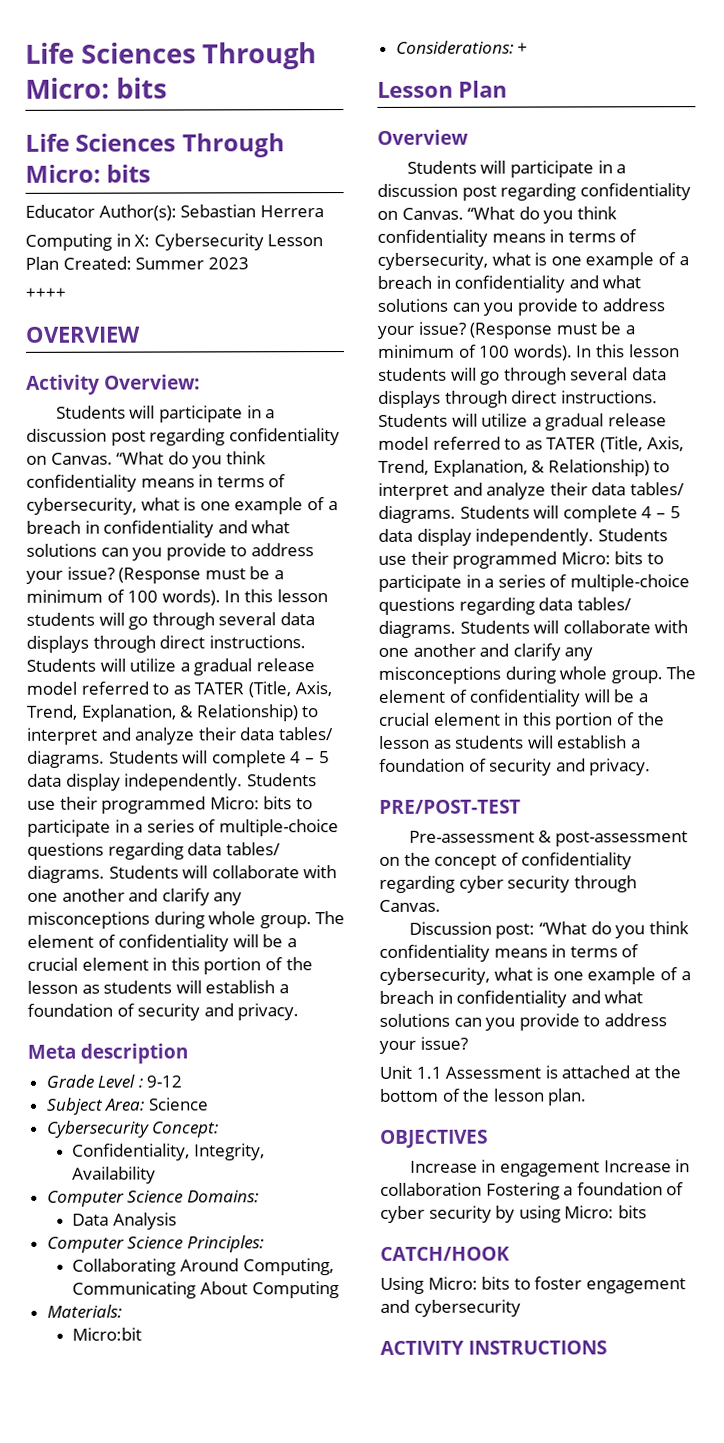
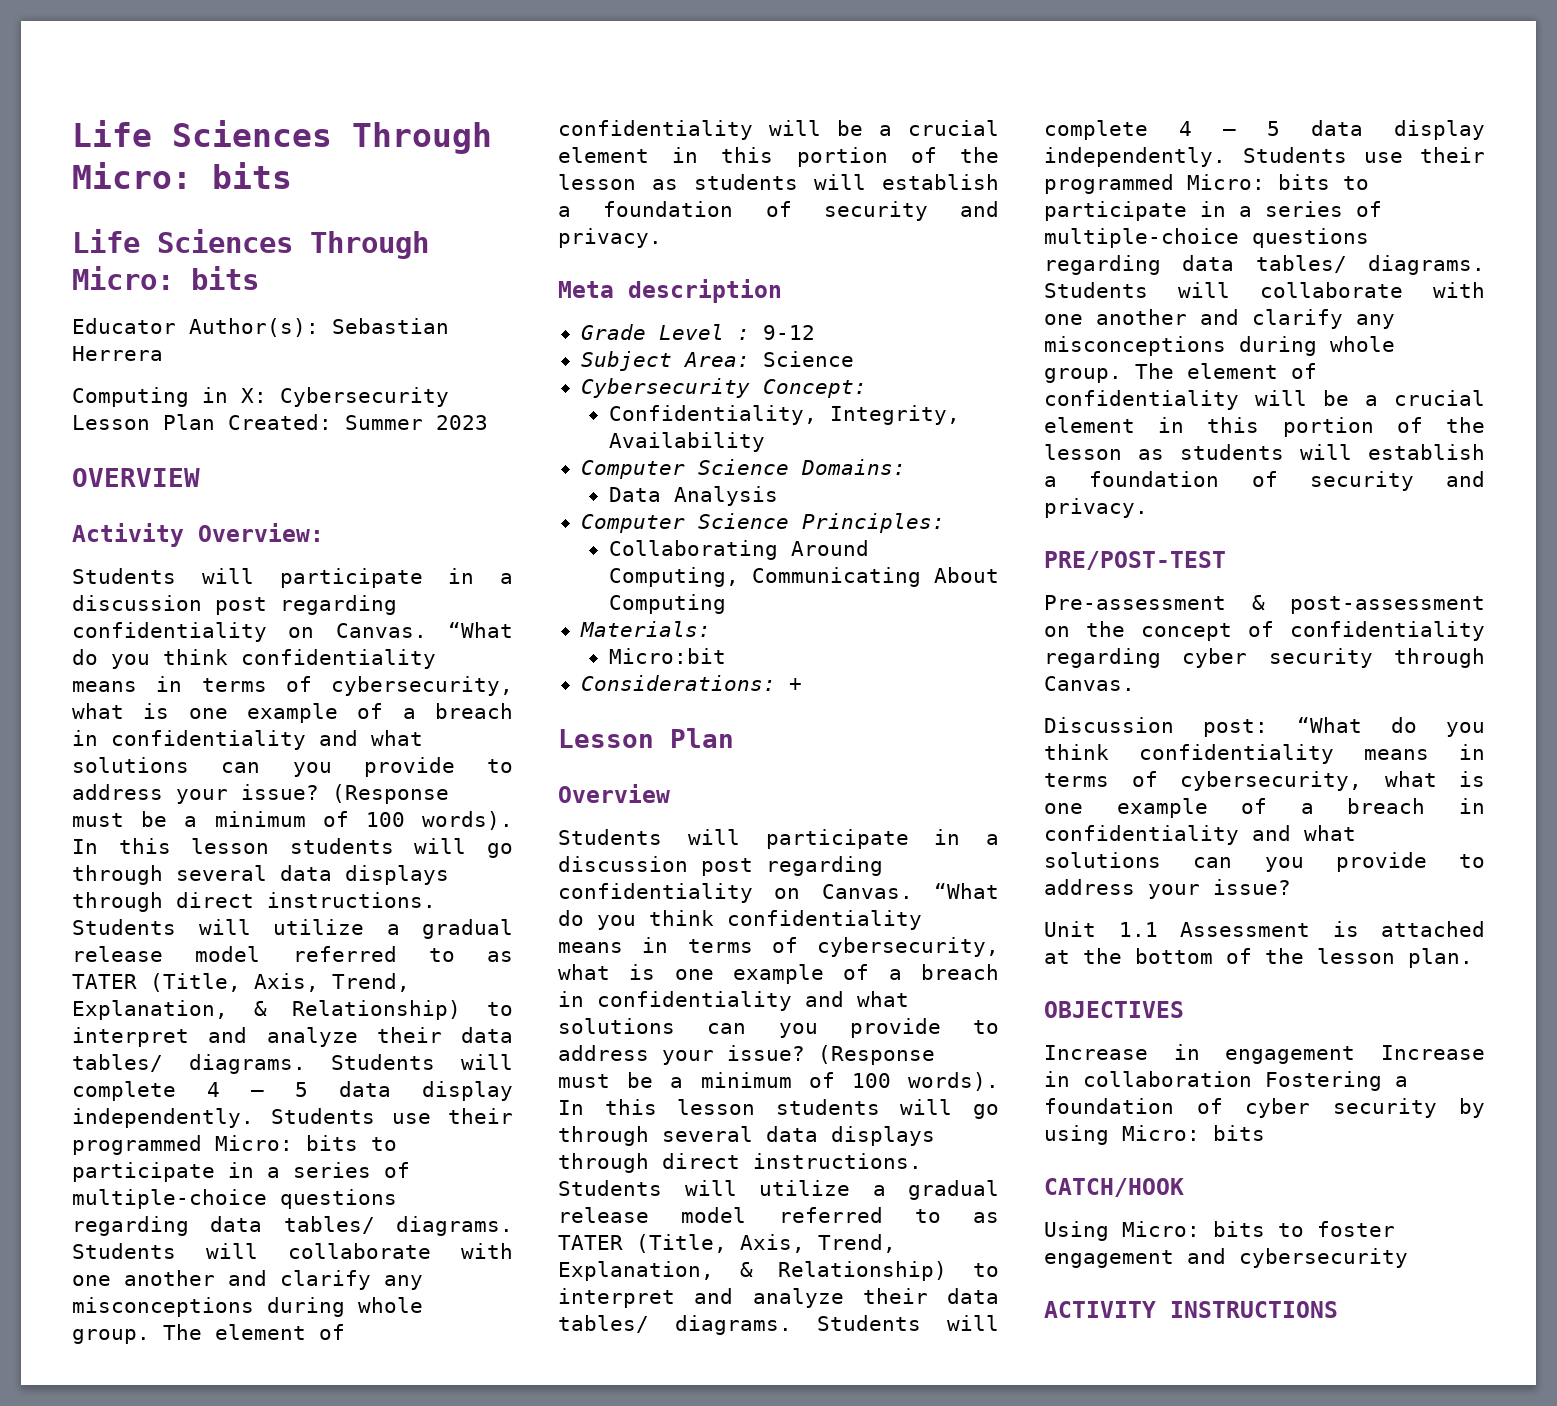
[25,287,66,299] // ++++ -> (488, 422) none

